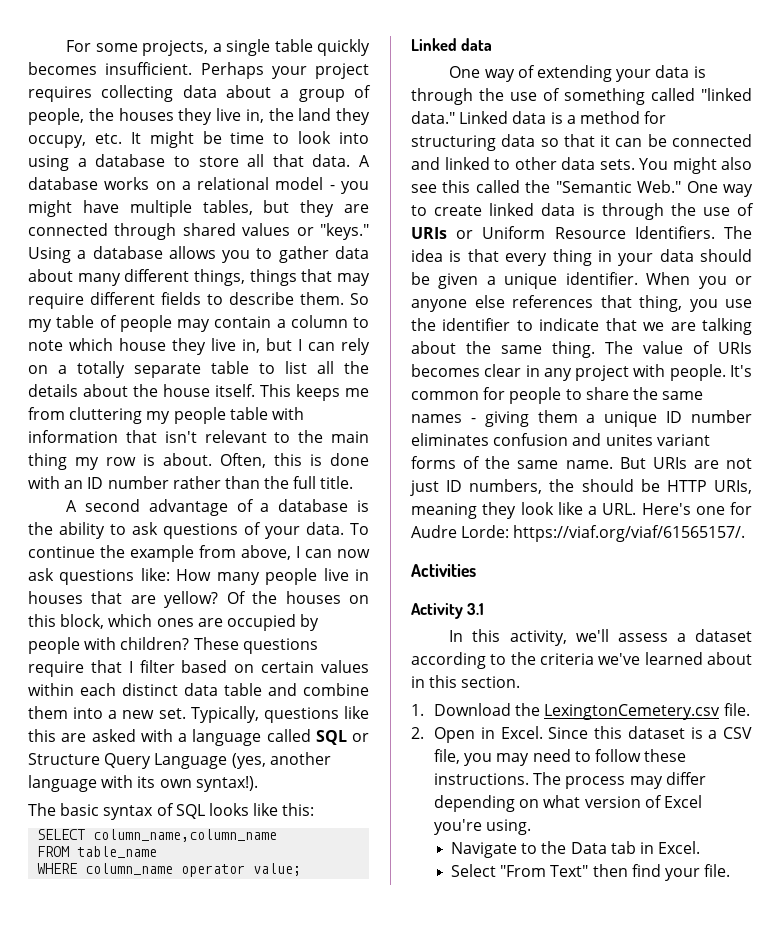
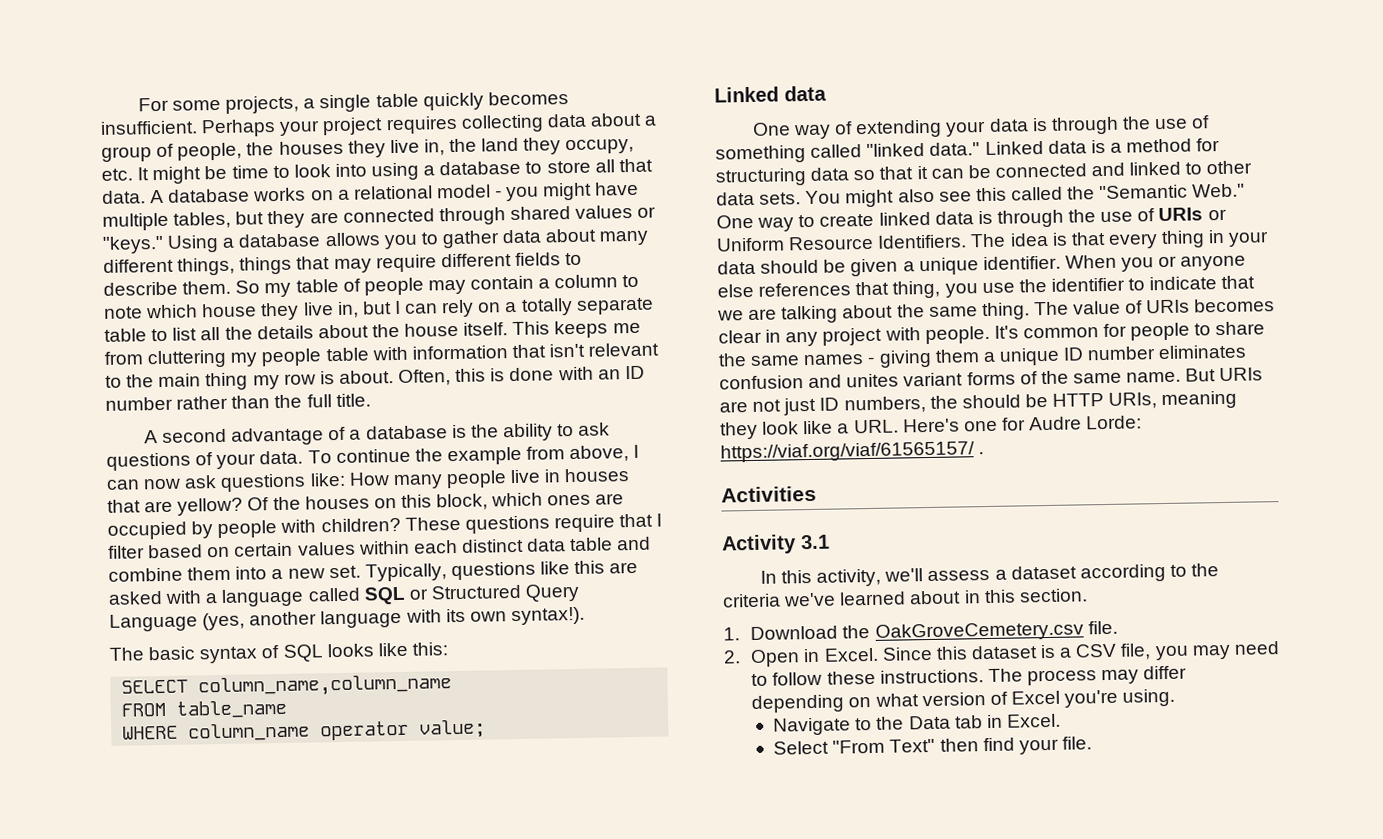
[28,753,100,765] Structure -> [430,584,521,600] Structured
[513,525,746,542] https://viaf.org/viaf/61565157/. -> [720,441,985,463] https://viaf.org/viaf/61565157/ .
[544,704,721,720] LexingtonCemetery.csv -> [874,621,1084,642] OakGroveCemetery.csv

